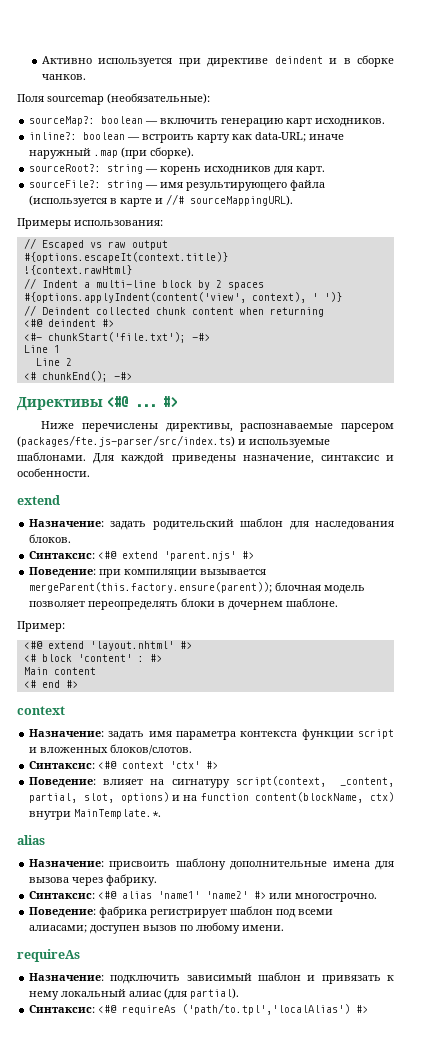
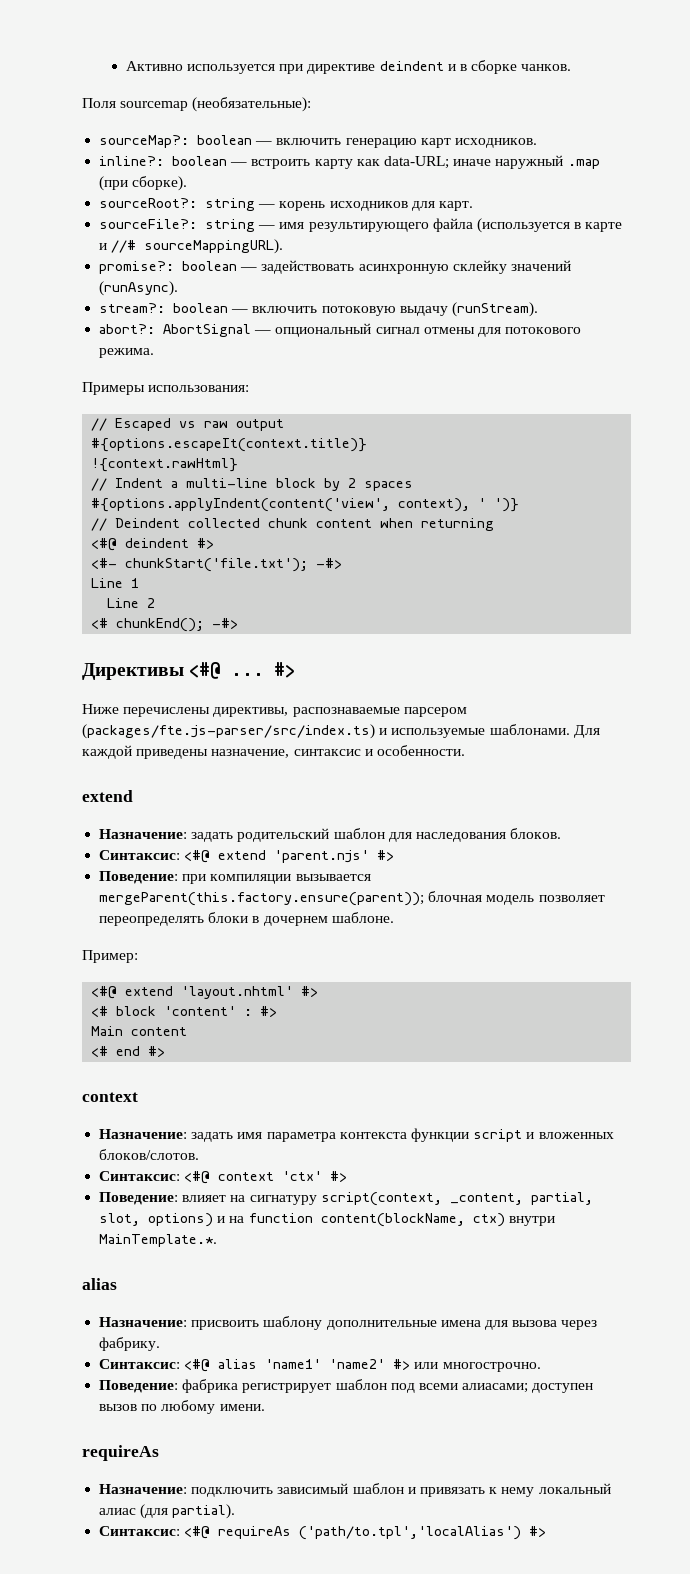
(294, 200) none -> [99,260,571,274] [99,281,179,296] [99,302,538,317] [99,323,582,337] [99,348,155,358] // promise?: boolean — задействовать асинхронную склейку значений (runAsync). // stream?: boolean — включить потоковую выдачу (runStream). // abort?: AbortSignal — опциональный сигнал отмены для потокового режима.

